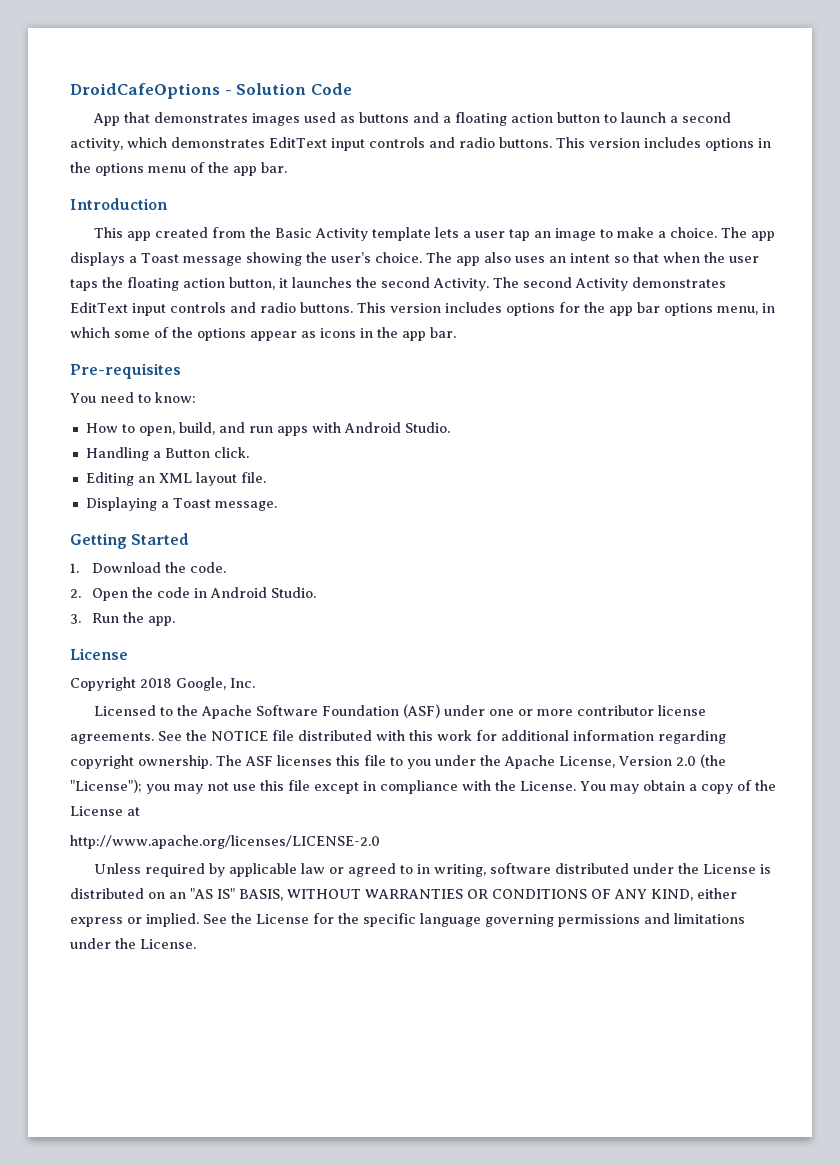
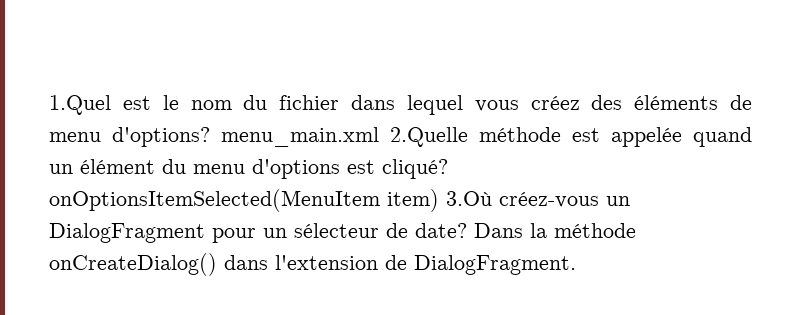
[70,83,352,99] [92,112,731,126] [70,137,771,151] [70,162,287,176] [70,198,168,210] [93,227,775,241] [70,252,759,266] [70,277,726,291] [70,302,775,316] [70,327,456,341] [70,363,181,379] [70,392,196,403] [85,422,450,436] [85,447,249,461] [85,472,266,486] [85,497,277,511] [70,533,190,549] [70,562,227,573] [70,587,317,601] [70,612,176,626] [70,648,128,660] [70,677,255,691] [93,704,706,719] [70,730,726,744] [70,754,726,769] [70,779,776,794] [70,806,140,816] [70,835,380,849] [93,863,771,877] [70,888,737,901] [70,913,745,927] [70,938,196,949] DroidCafeOptions - Solution Code // App that demonstrates images used as buttons and a floating action button to launch a second activity, which demonstrates EditText input controls and radio buttons. This version includes options in the options menu of the app bar. // Introduction // This app created from the Basic Activity template lets a user tap an image to make a choice. The app displays a Toast message showing the user’s choice. The app also uses an intent so that when the user taps the floating action button, it launches the second Activity. The second Activity demonstrates EditText input controls and radio buttons. This version includes options for the app bar options menu, in which some of the options appear as icons in the app bar. // Pre-requisites // You need to know: // How to open, build, and run apps with Android Studio. // Handling a Button click. // Editing an XML layout file. // Displaying a Toast message. // Getting Started // 1. Download the code. // 2. Open the code in Android Studio. // 3. Run the app. // License // Copyright 2018 Google, Inc. // Licensed to the Apache Software Foundation (ASF) under one or more contributor license agreements. See the NOTICE file distributed with this work for additional information regarding copyright ownership. The ASF licenses this file to you under the Apache License, Version 2.0 (the "License"); you may not use this file except in compliance with the License. You may obtain a copy of the License at // http://www.apache.org/licenses/LICENSE-2.0 // Unless required by applicable law or agreed to in writing, software distributed under the License is distributed on an "AS IS" BASIS, WITHOUT WARRANTIES OR CONDITIONS OF ANY KIND, either express or implied. See the License for the specific language governing permissions and limitations under the License. -> [49,95,753,115] [49,127,752,147] [49,159,448,179] [49,189,630,212] [49,223,636,243] [49,253,576,276] 1.Quel est le nom du fichier dans lequel vous créez des éléments de menu d'options? menu_main.xml 2.Quelle méthode est appelée quand un élément du menu d'options est cliqué? onOptionsItemSelected(MenuItem item) 3.Où créez-vous un DialogFragment pour un sélecteur de date? Dans la méthode onCreateDialog() dans l'extension de DialogFragment.

